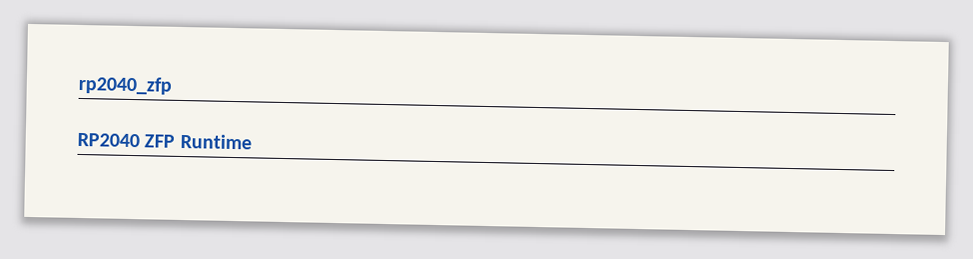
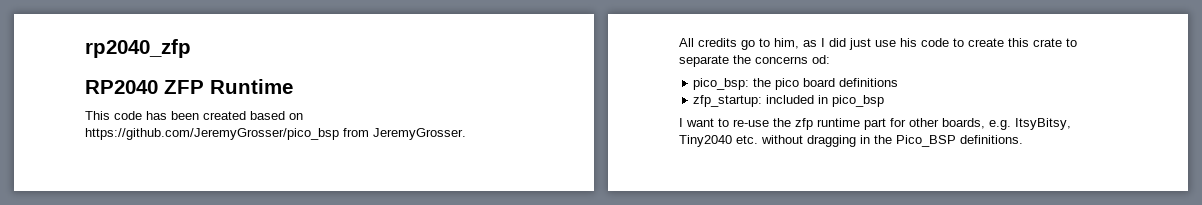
(252, 141) none -> [85,111,303,120] [85,128,466,140] [679,38,1077,50] [679,55,830,67] [693,78,899,90] [693,95,885,107] [679,118,1071,130] [679,135,1023,147] // This code has been created based on https://github.com/JeremyGrosser/pico_bsp from JeremyGrosser. // All credits go to him, as I did just use his code to create this crate to separate the concerns od: // pico_bsp: the pico board definitions // zfp_startup: included in pico_bsp // I want to re-use the zfp runtime part for other boards, e.g. ItsyBitsy, Tiny2040 etc. without dragging in the Pico_BSP definitions.

